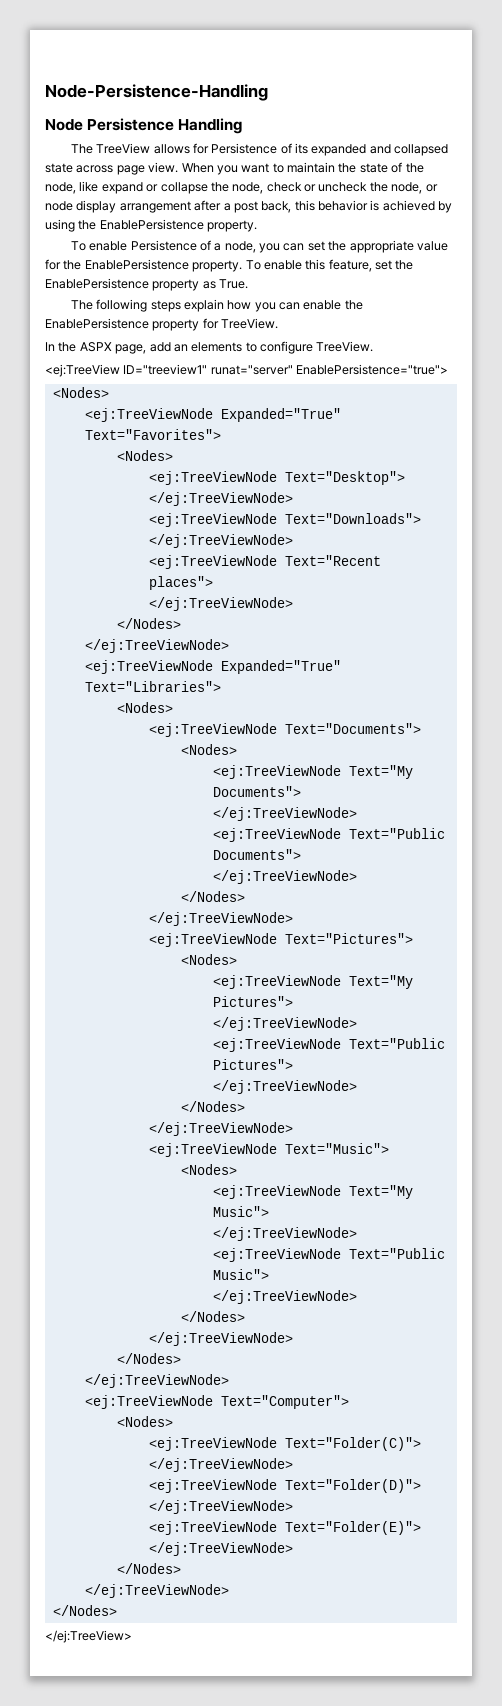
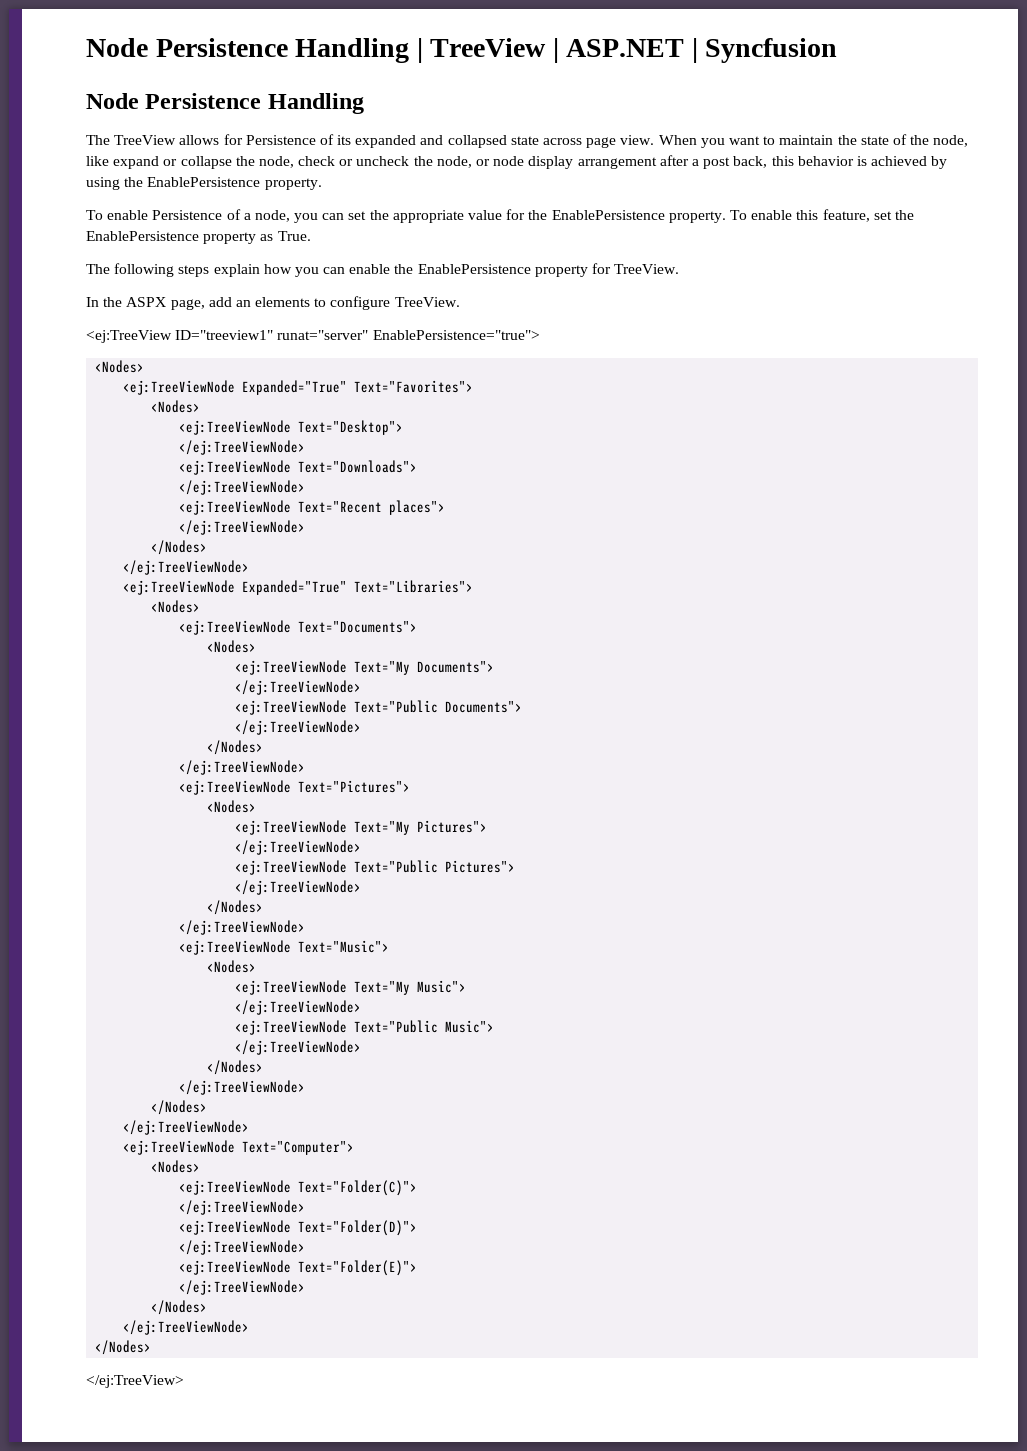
[45,84,268,101] Node-Persistence-Handling -> [86,38,838,63] Node Persistence Handling | TreeView | ASP.NET | Syncfusion

